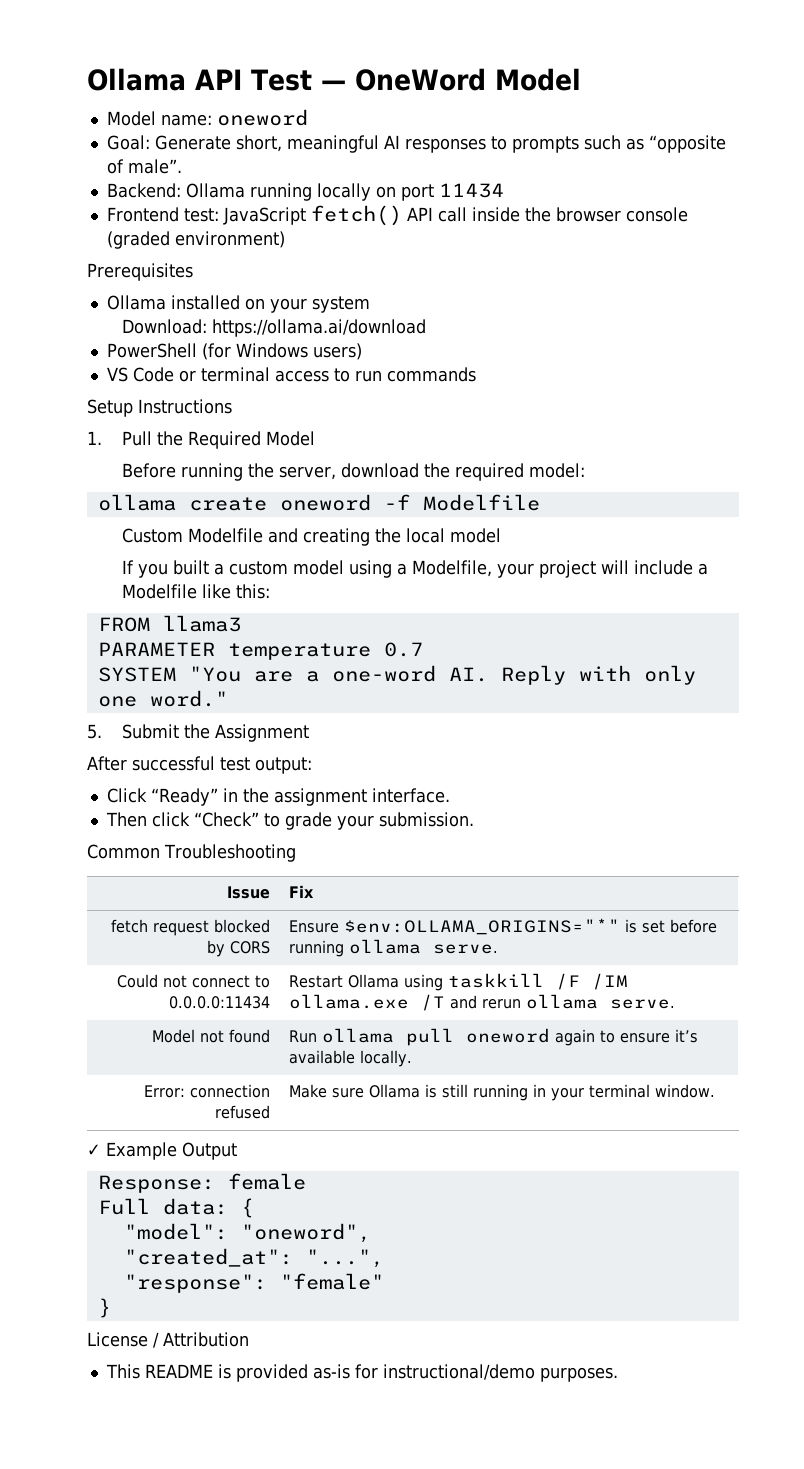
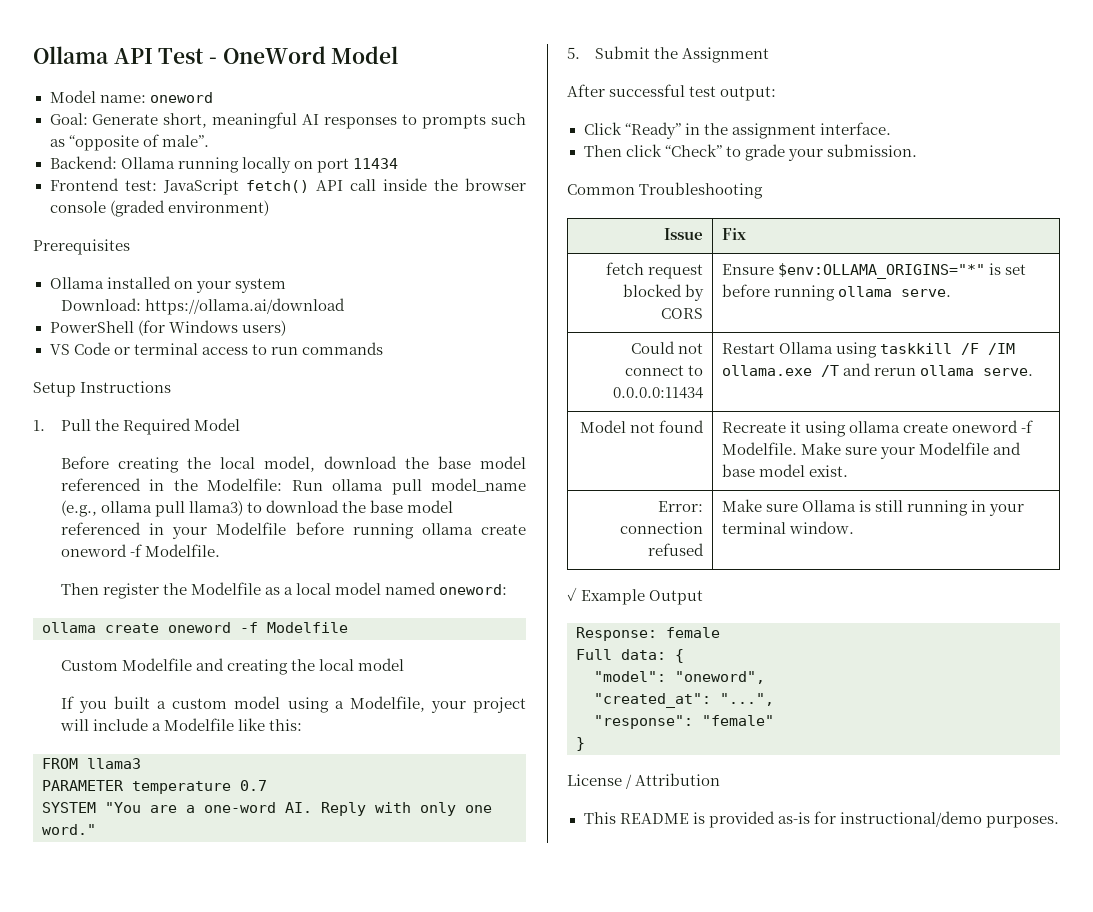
[320,80,346,90] — -> [209,57,218,64] -
[181,463,586,481] running the server, download the required model: -> [117,456,527,473] [60,478,527,495] [60,500,454,517] [60,522,526,539] [60,544,220,557] [60,582,508,599] creating the local model, download the base model referenced in the Modelfile: Run ollama pull model_name (e.g., ollama pull llama3) to download the base model referenced in your Modelfile before running ollama create oneword -f Modelfile. // Then register the Modelfile as a local model named oneword:
[289,1028,699,1046] [289,1050,413,1067] Run ollama pull oneword again to ensure it’s available locally. -> [721,420,1034,437] [721,442,1022,459] [721,464,849,477] Recreate it using ollama create oneword -f Modelfile. Make sure your Modelfile and base model exist.

